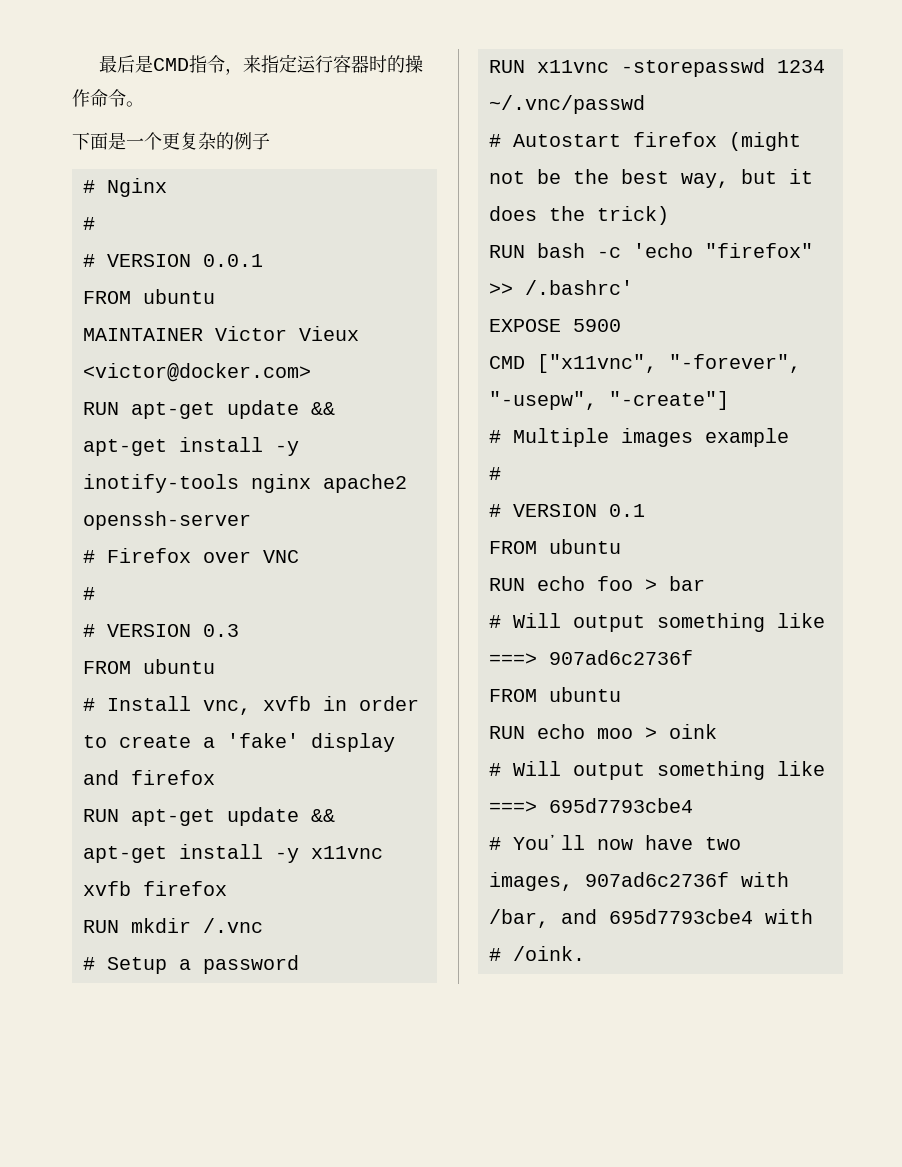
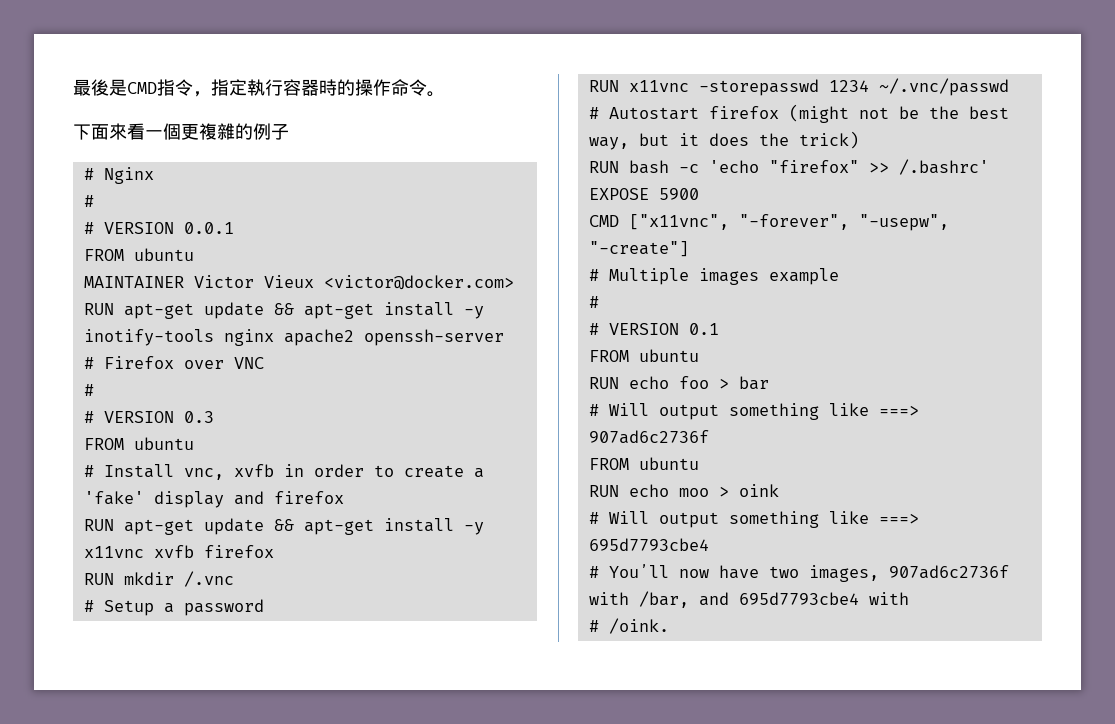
[117,55,136,73] 后 -> [91,79,109,96] 後
[243,54,388,73] 来指定运行容器时 -> [211,79,337,96] 指定執行容器時
[108,132,216,150] 是一个更复杂 -> [109,123,235,140] 來看一個更複雜

